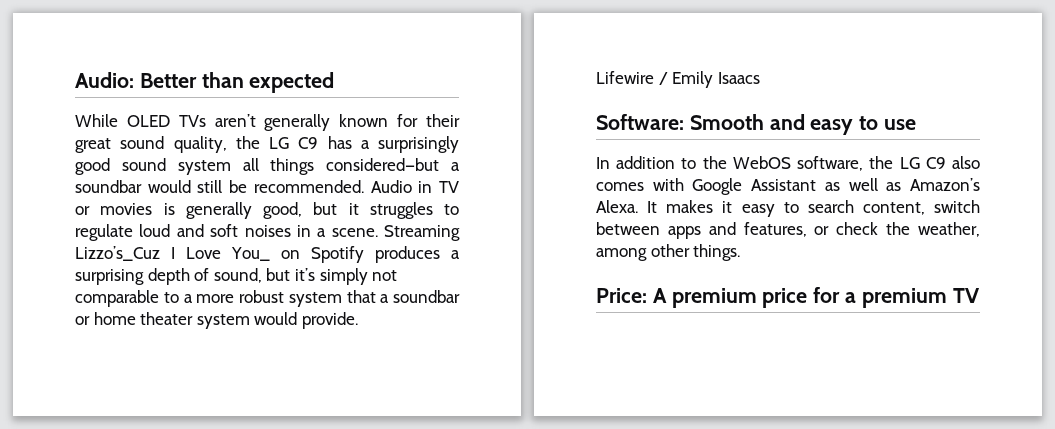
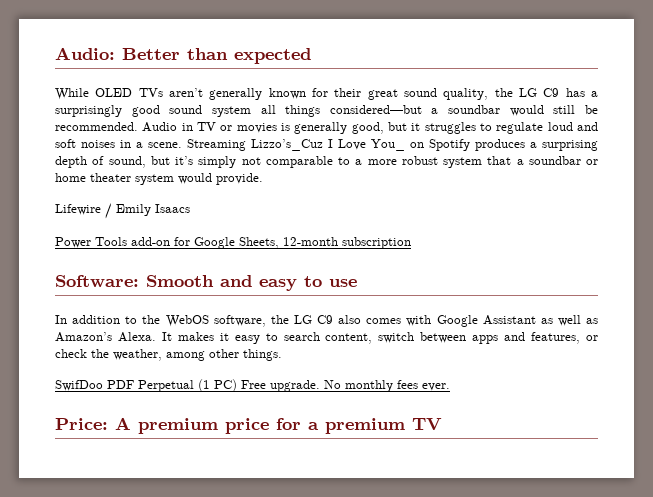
(760, 78) none -> [55,237,411,249] // Power Tools add-on for Google Sheets, 12-month subscription
(741, 252) none -> [55,379,450,392] // SwifDoo PDF Perpetual (1 PC) Free upgrade. No monthly fees ever.

